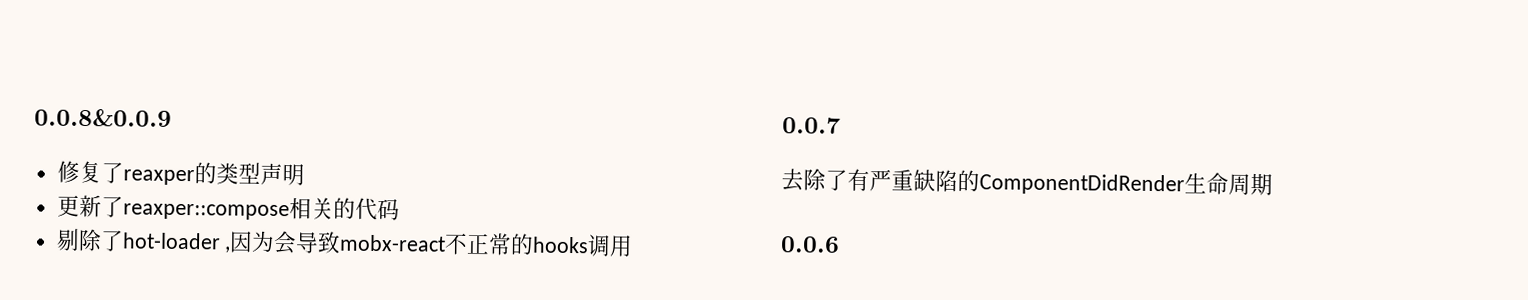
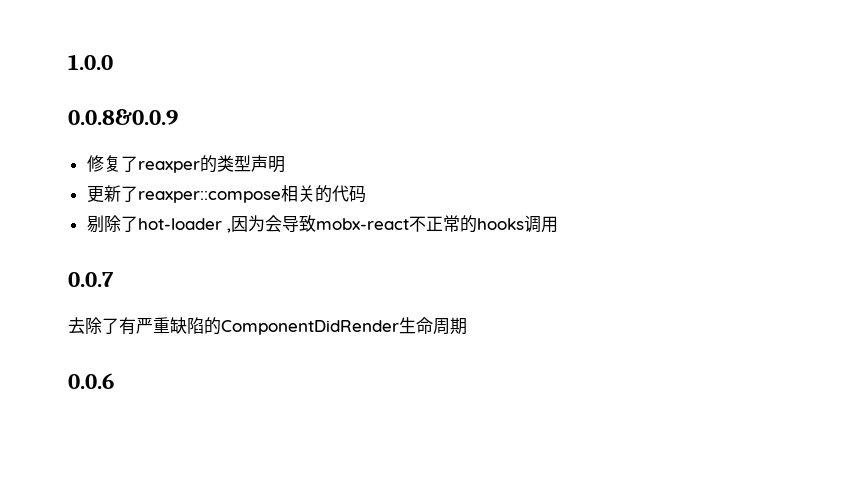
(34, 117) none -> [68,54,113,70] 1.0.0 //

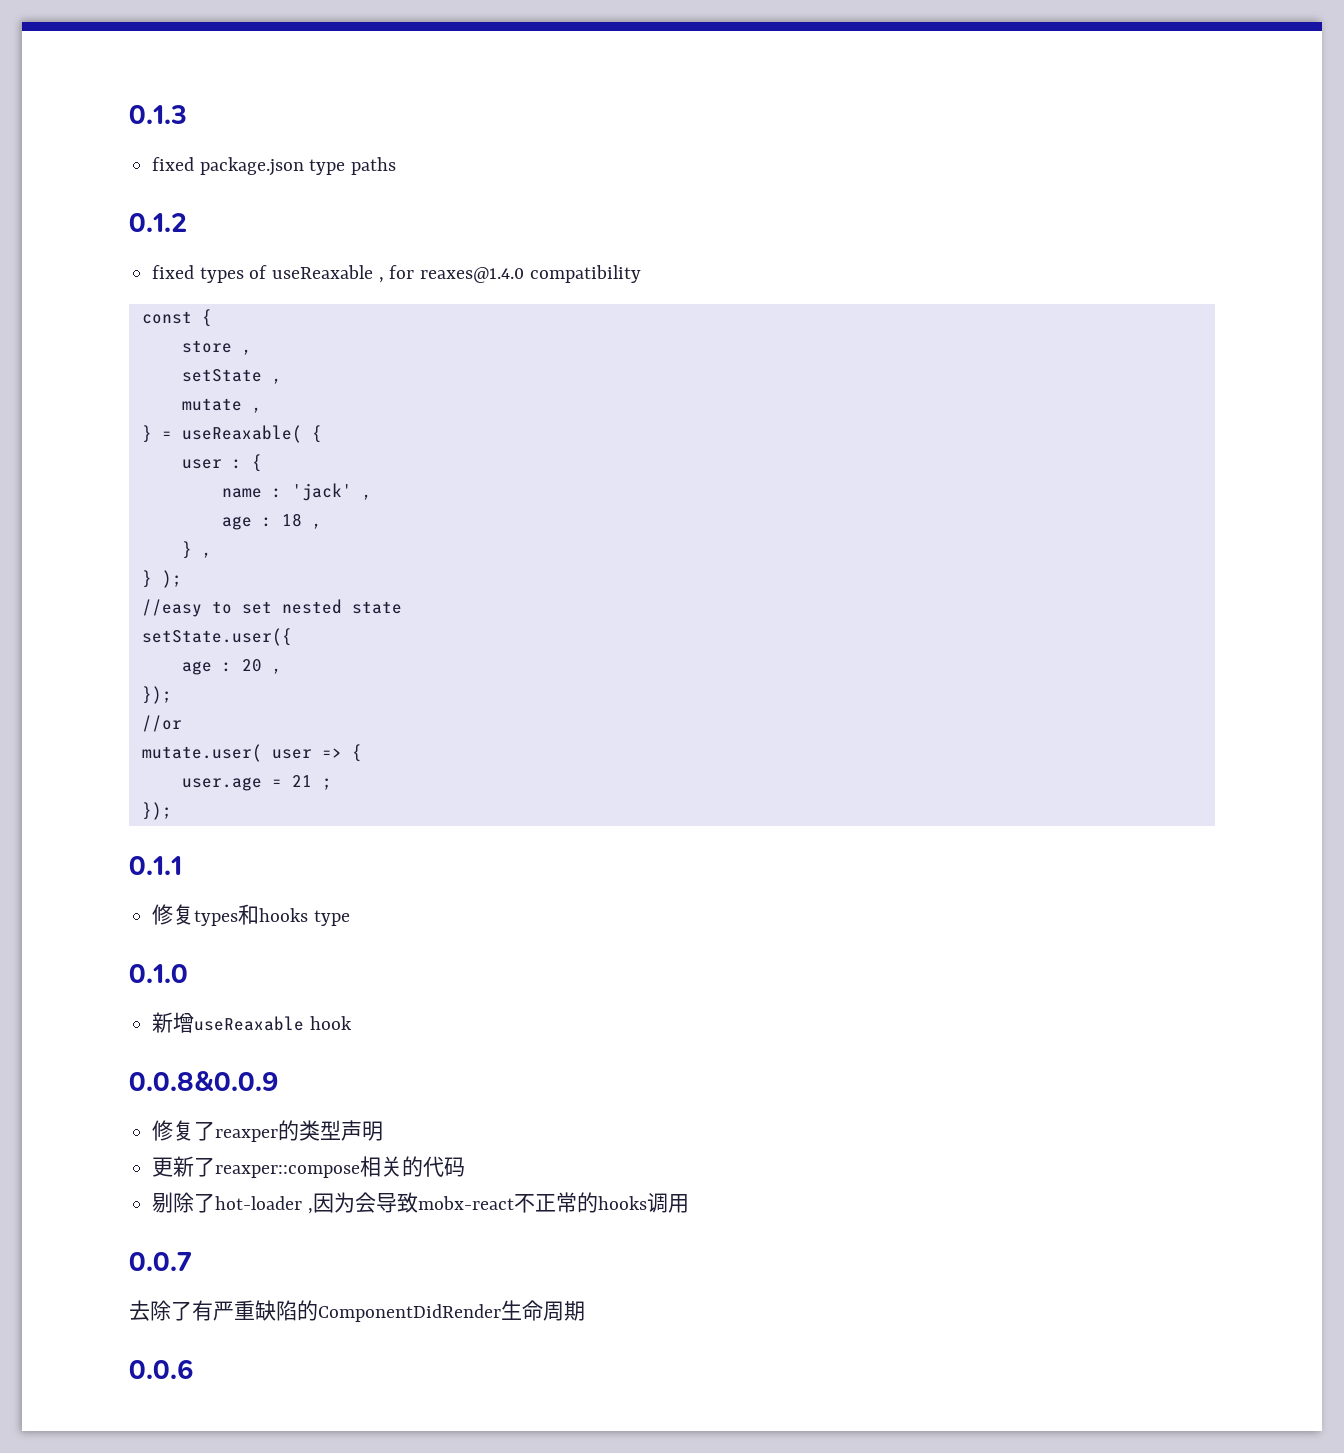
[68,54,113,70] 1.0.0 -> [129,105,187,124] [152,157,397,176] [129,213,187,232] [152,265,641,283] [141,309,212,327] [181,340,252,355] [181,369,282,384] [181,398,262,413] [141,425,322,443] [181,454,262,472] [221,483,372,501] [221,513,322,530] [181,541,212,559] [141,570,182,588] [141,599,402,617] [141,628,292,646] [181,659,282,675] [141,686,172,704] [141,715,182,732] [141,744,362,762] [181,775,332,791] [141,802,172,820] [129,856,182,875] [152,904,350,926] [129,964,188,983] [152,1012,352,1033] 0.1.3 // fixed package.json type paths // 0.1.2 // fixed types of useReaxable , for reaxes@1.4.0 compatibility // const { // store , // setState , // mutate , // } = useReaxable( { // user : { // name : 'jack' , // age : 18 , // } , // } ); // //easy to set nested state // setState.user({ // age : 20 , // }); // //or // mutate.user( user => { // user.age = 21 ; // }); // 0.1.1 // 修复types和hooks type // 0.1.0 // 新增useReaxable hook

